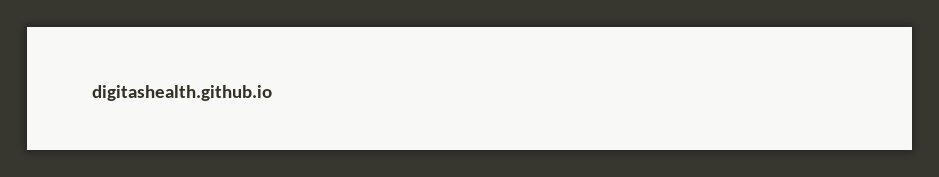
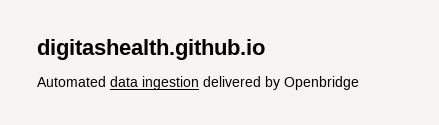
(272, 93) none -> [37,76,359,90] // Automated data ingestion delivered by Openbridge

